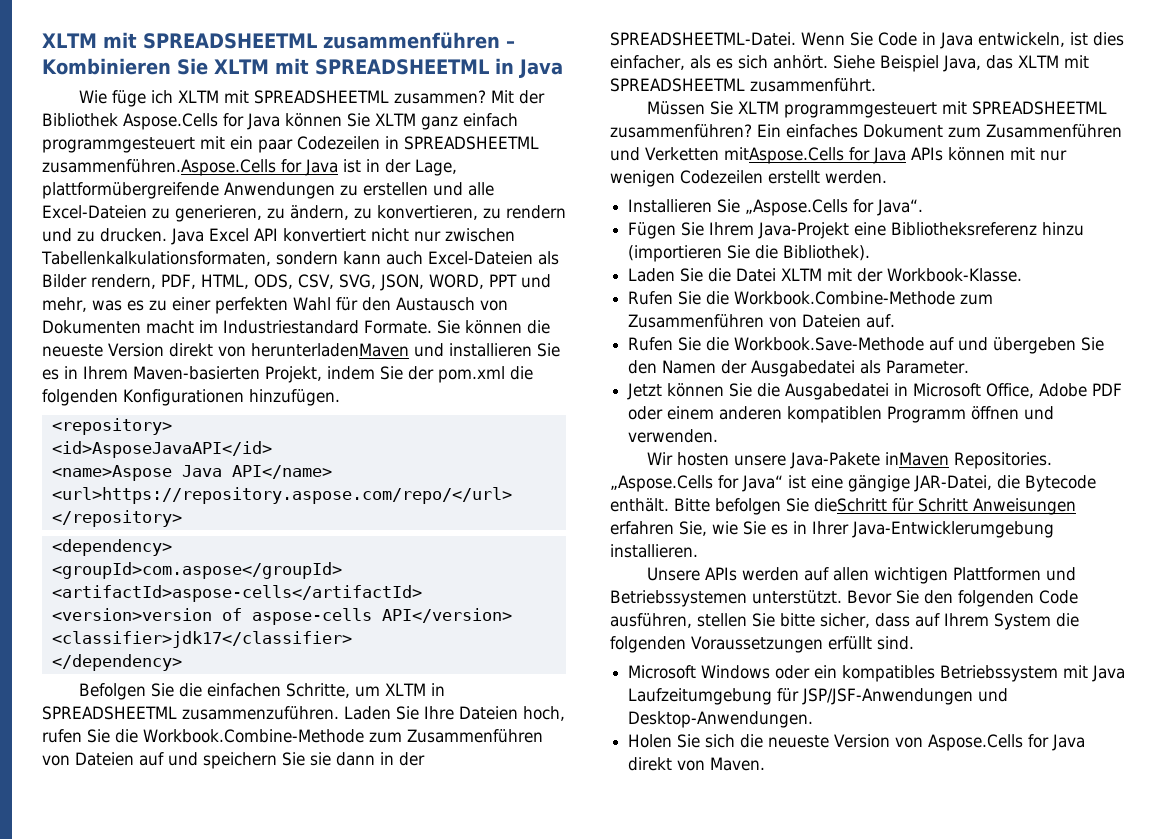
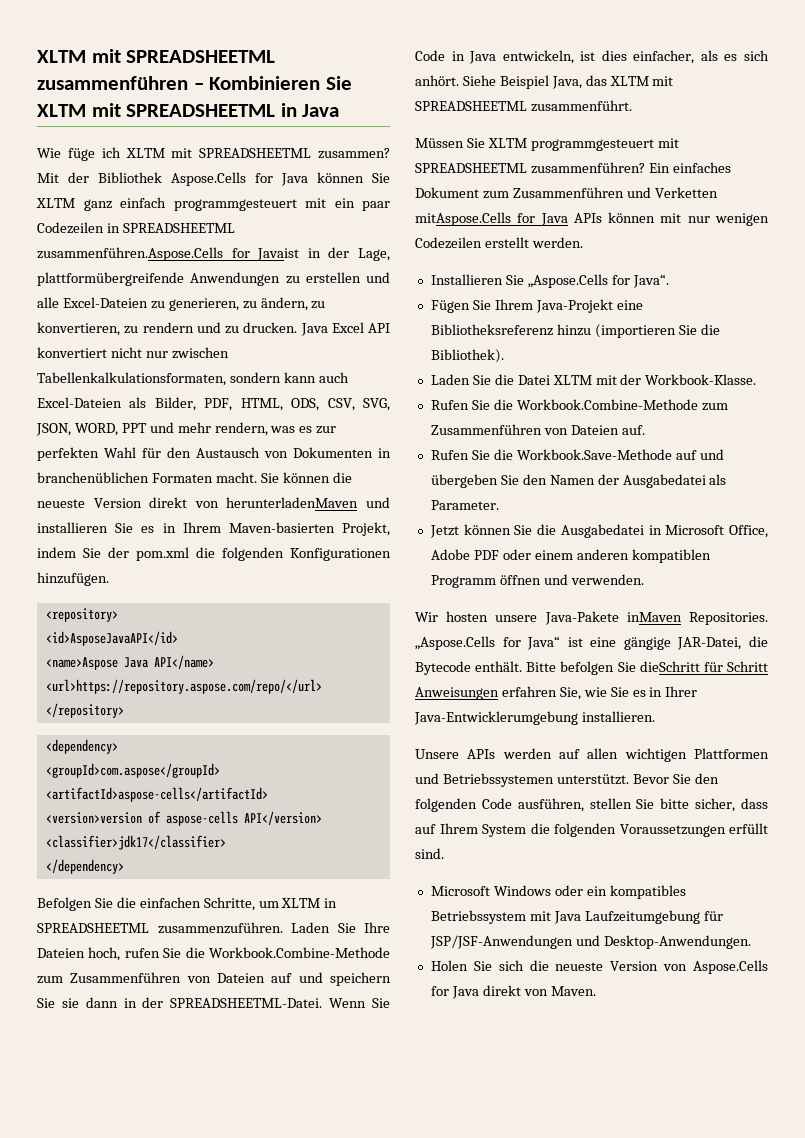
[305,159,361,176] Java ist -> [257,248,300,261] Javaist
[42,274,156,289] Bilder rendern, -> [154,397,196,411] Bilder,
[42,297,211,312] mehr, was es zu einer -> [177,422,337,436] mehr rendern, was es zur
[146,320,432,334] macht im Industriestandard Formate. -> [378,448,391,458] [37,472,257,483] in branchenüblichen Formaten macht.

